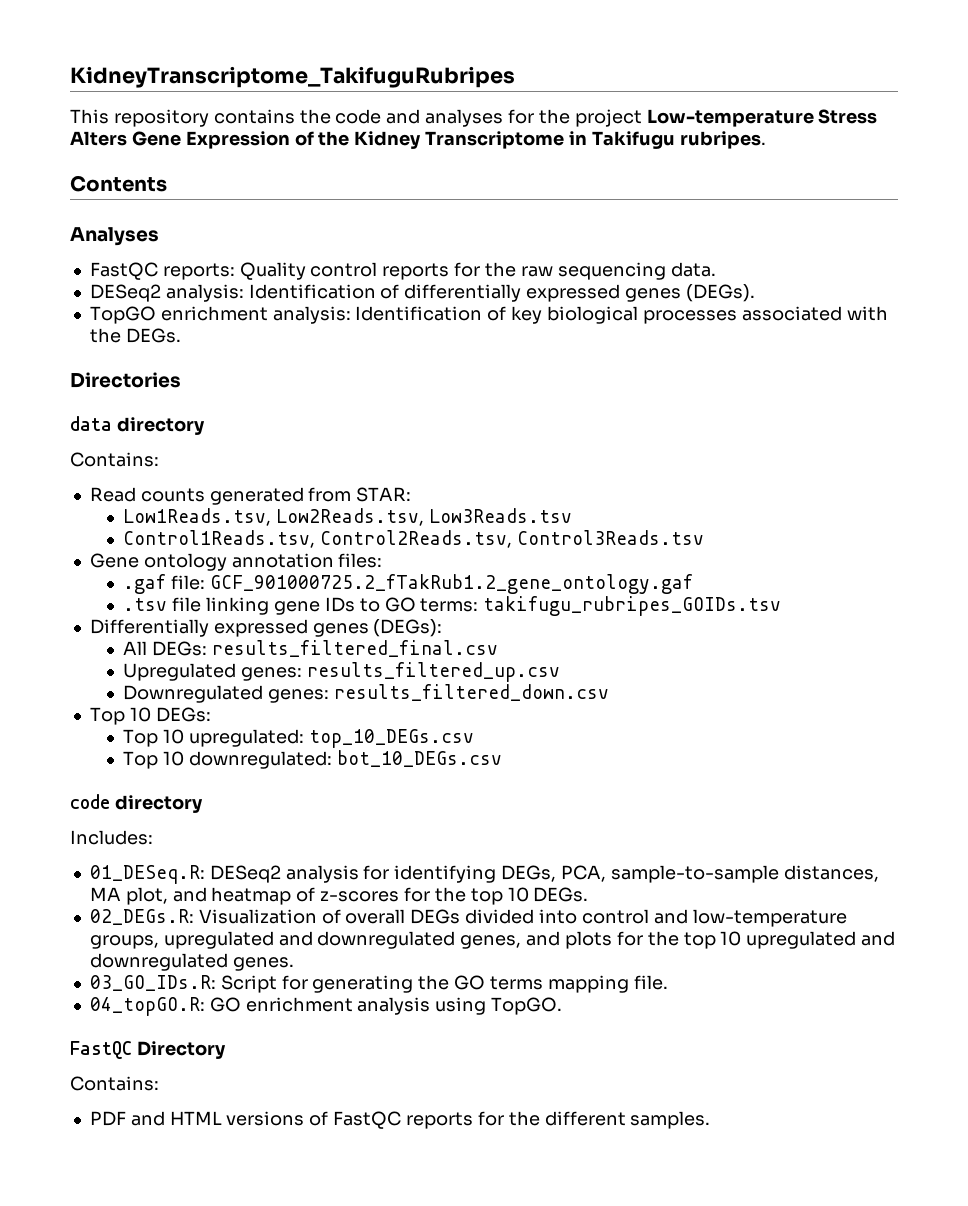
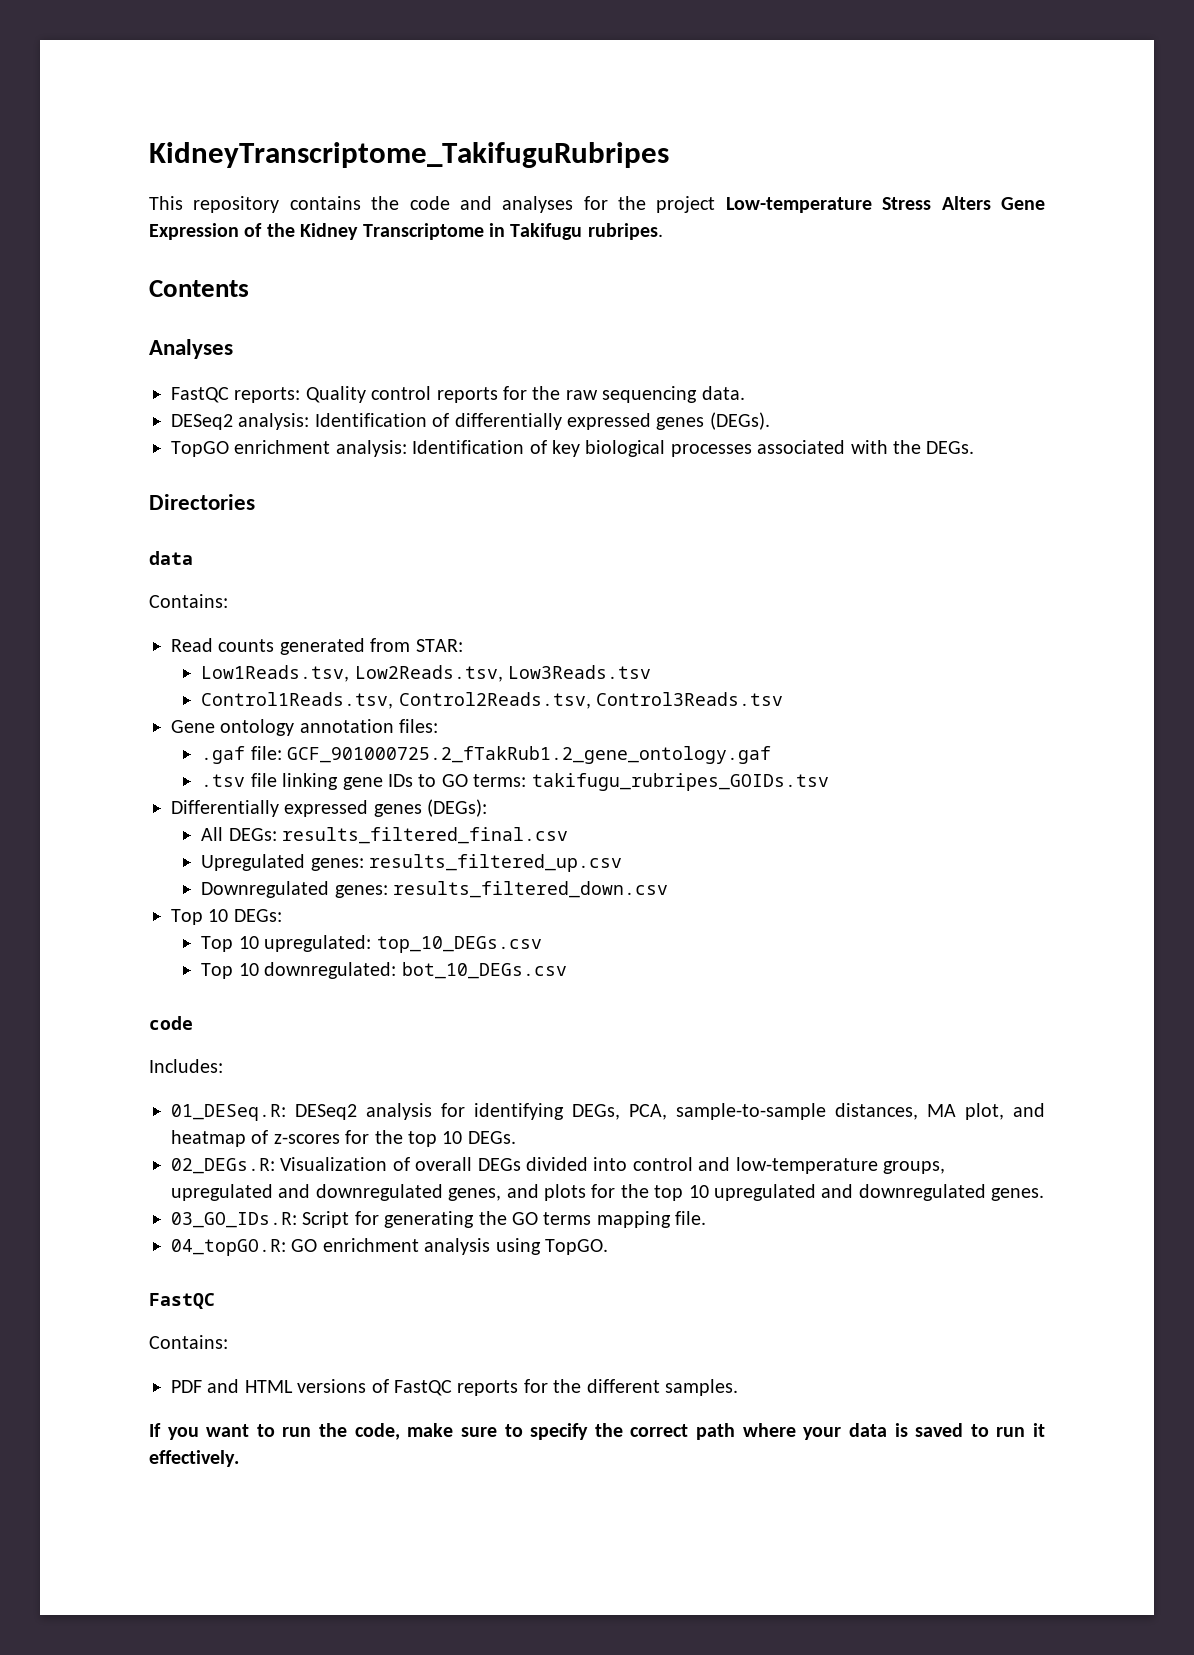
[116,417,205,435] directory -> (193, 558) none
[114,795,203,813] directory -> (193, 1023) none
[136,1041,226,1059] Directory -> (215, 1301) none
(711, 1120) none -> [149,1423,1045,1440] [149,1450,239,1467] // If you want to run the code, make sure to specify the correct path where your data is saved to run it effectively.

